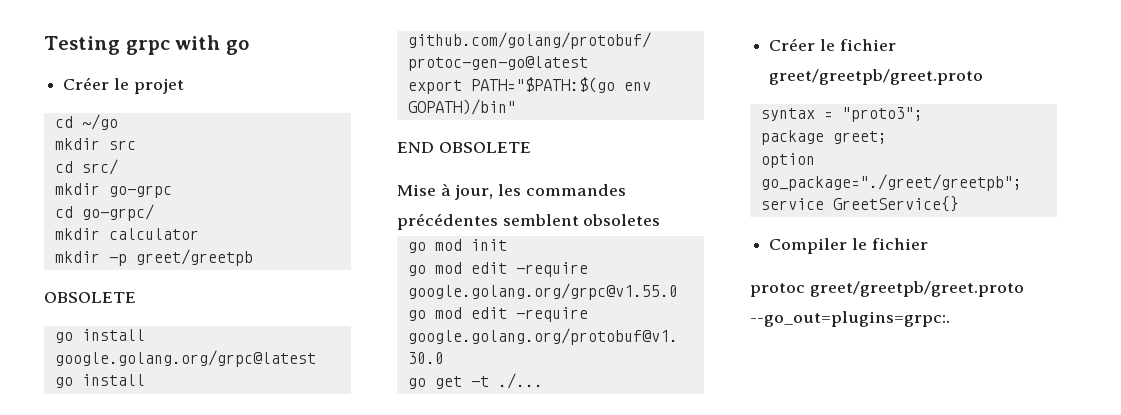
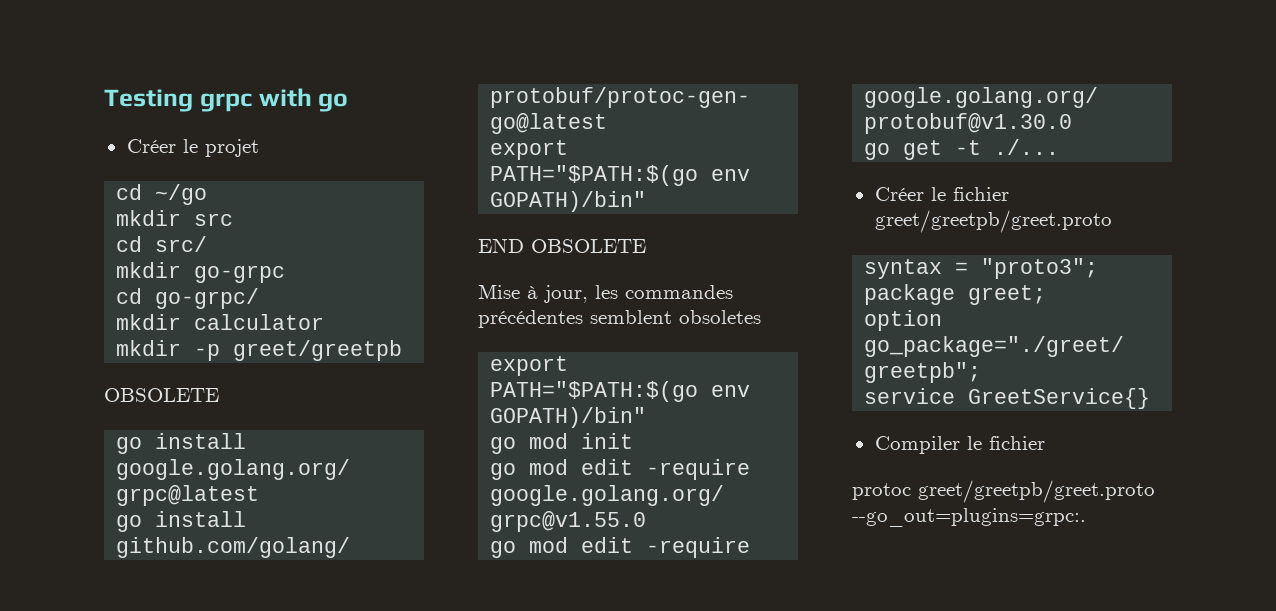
(661, 220) none -> [490,356,569,376] [490,381,751,402] [490,407,647,428] // export PATH="$PATH:$(go env GOPATH)/bin"

